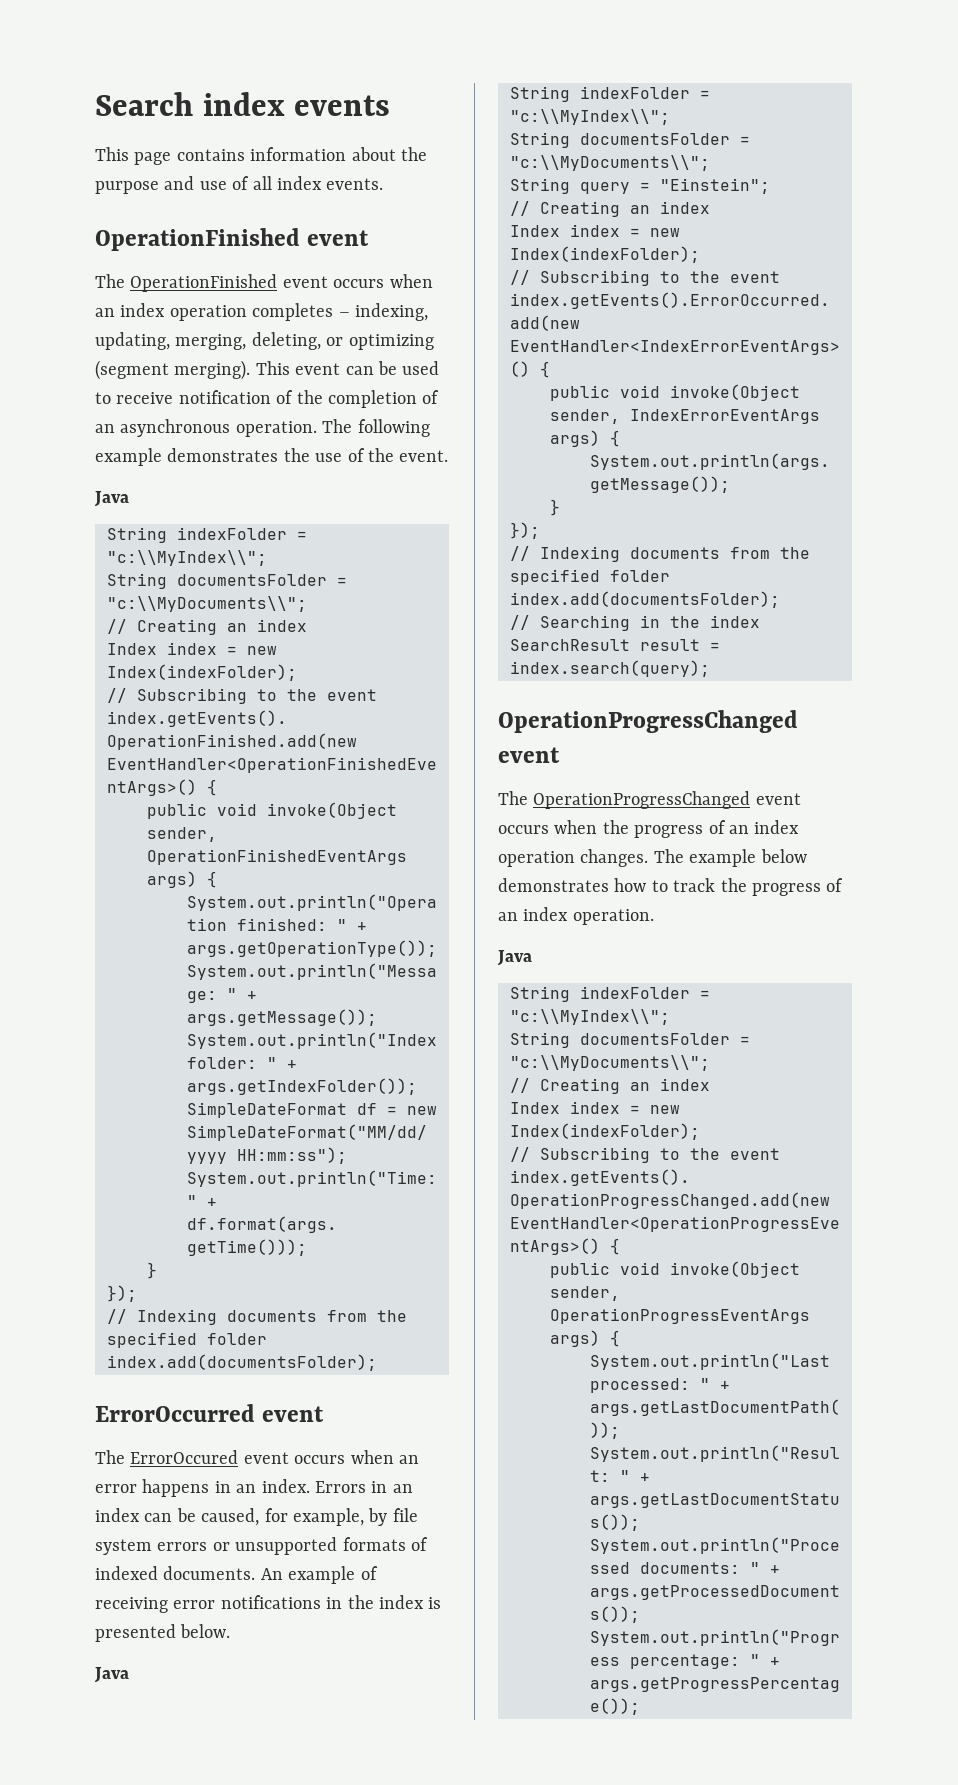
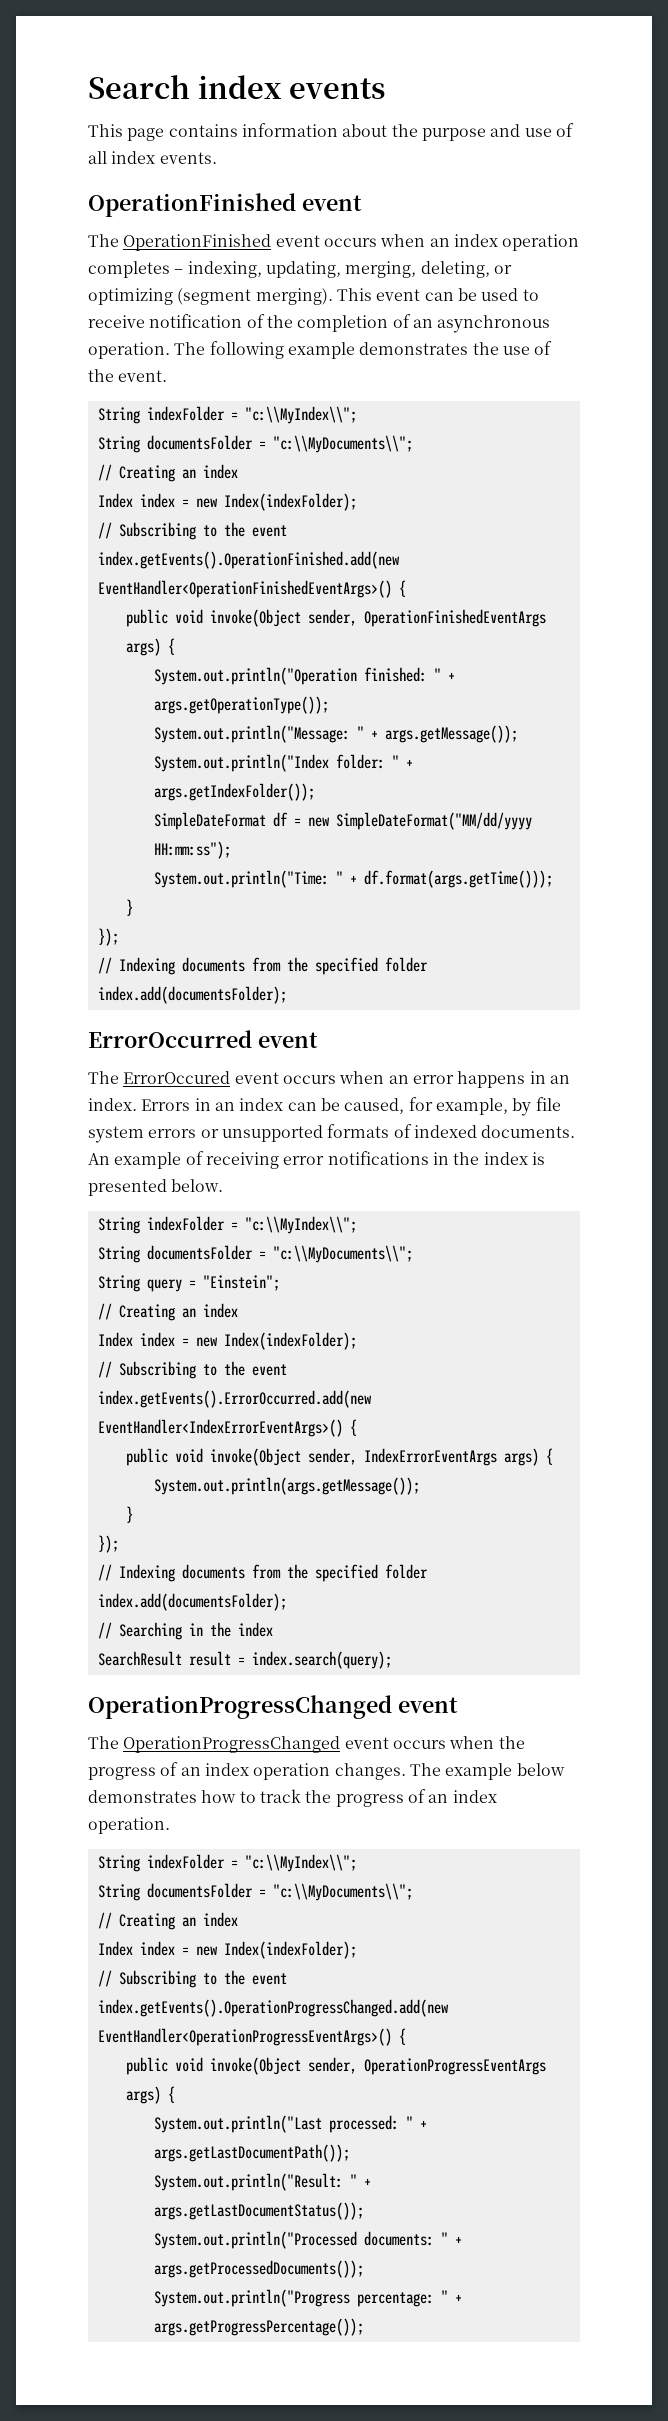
[94,491,129,507] // Java -> (168, 376) none
[94,1667,129,1683] // Java -> (224, 1185) none
[497,950,532,966] // Java -> (170, 1825) none

